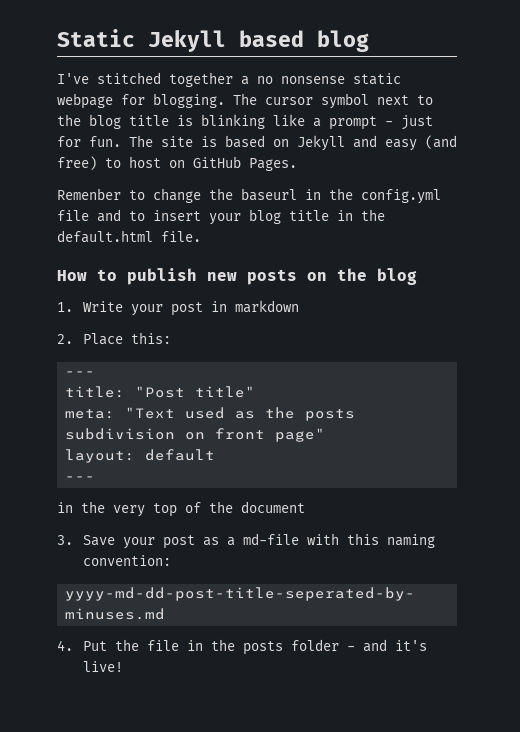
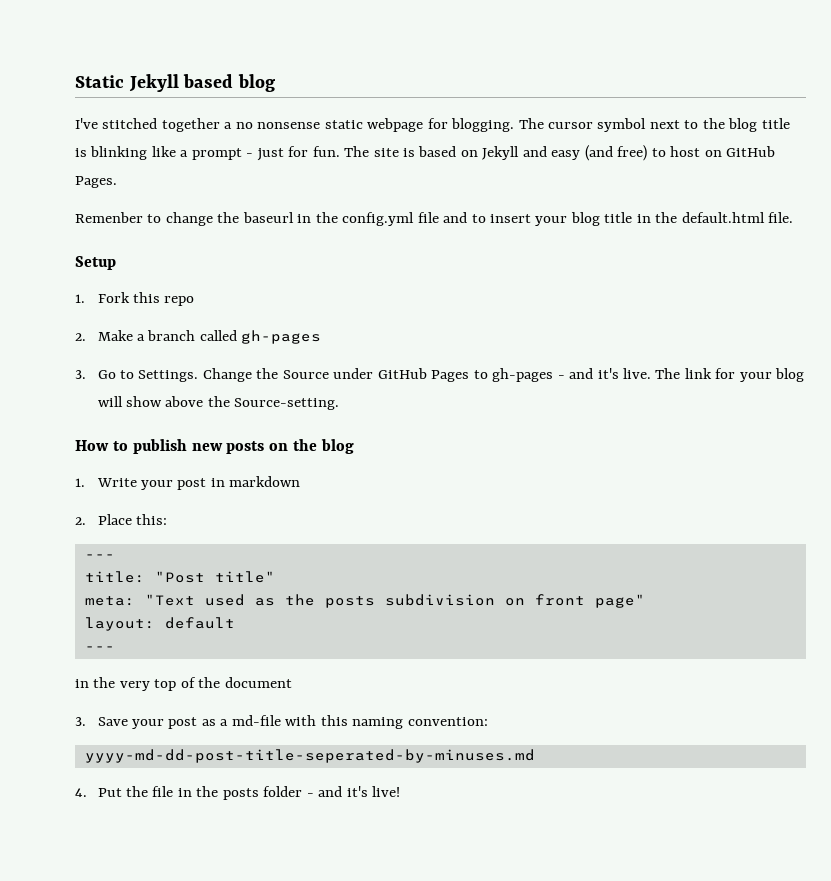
(201, 236) none -> [75,256,116,270] [75,292,195,306] [75,330,322,344] [75,368,805,382] [97,396,340,410] // Setup // 1. Fork this repo // 2. Make a branch called gh-pages // 3. Go to Settings. Change the Source under GitHub Pages to gh-pages - and it's live. The link for your blog will show above the Source-setting.

